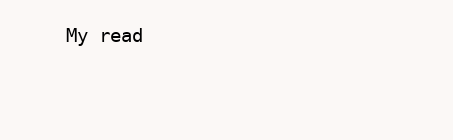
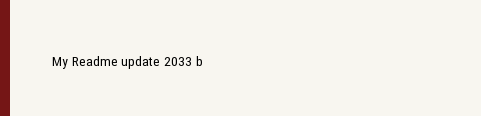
[99,28,143,42] read -> [71,56,203,69] Readme update 2033 b

